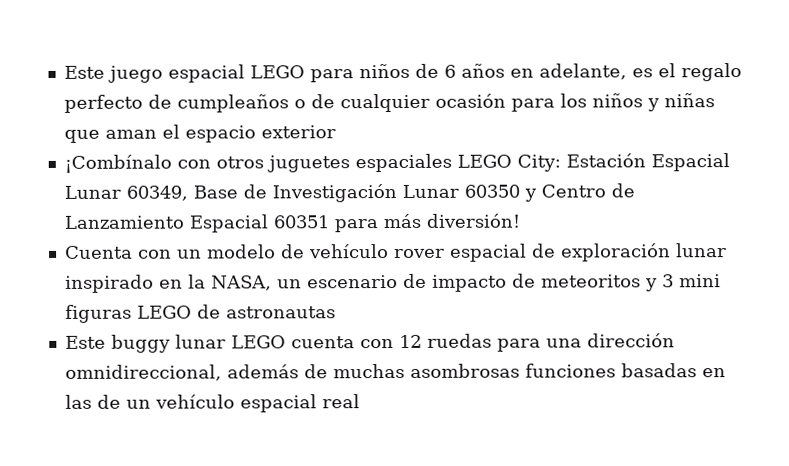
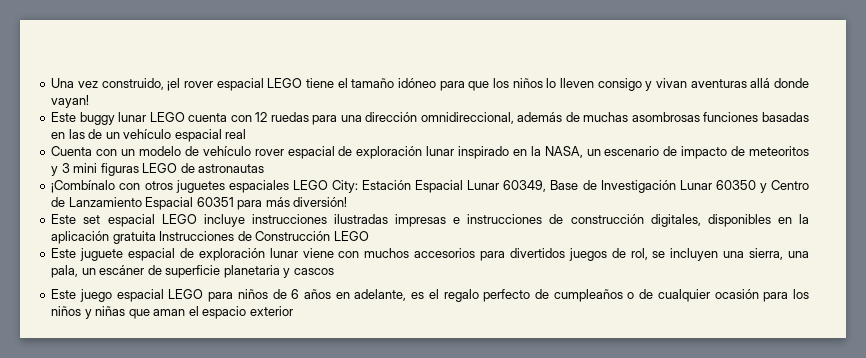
(63, 72) none -> [51,78,809,91] [51,95,90,108] [51,112,809,125] [51,129,247,142] [51,146,809,159] [51,163,265,176] [51,180,810,193] [51,197,348,210] [51,214,810,227] [51,231,369,244] [51,248,809,261] [51,265,334,278] Una vez construido, ¡el rover espacial LEGO tiene el tamaño idóneo para que los niños lo lleven consigo y vivan aventuras allá donde vayan! // Este buggy lunar LEGO cuenta con 12 ruedas para una dirección omnidireccional, además de muchas asombrosas funciones basadas en las de un vehículo espacial real // Cuenta con un modelo de vehículo rover espacial de exploración lunar inspirado en la NASA, un escenario de impacto de meteoritos y 3 mini figuras LEGO de astronautas // ¡Combínalo con otros juguetes espaciales LEGO City: Estación Espacial Lunar 60349, Base de Investigación Lunar 60350 y Centro de Lanzamiento Espacial 60351 para más diversión! // Este set espacial LEGO incluye instrucciones ilustradas impresas e instrucciones de construcción digitales, disponibles en la aplicación gratuita Instrucciones de Construcción LEGO // Este juguete espacial de exploración lunar viene con muchos accesorios para divertidos juegos de rol, se incluyen una sierra, una pala, un escáner de superficie planetaria y cascos //
[63,153,730,173] [63,183,635,203] [63,213,520,233] [64,243,727,262] [64,273,721,293] [64,304,336,323] [64,333,675,353] [64,363,726,381] [64,394,360,413] // ¡Combínalo con otros juguetes espaciales LEGO City: Estación Espacial Lunar 60349, Base de Investigación Lunar 60350 y Centro de Lanzamiento Espacial 60351 para más diversión! // Cuenta con un modelo de vehículo rover espacial de exploración lunar inspirado en la NASA, un escenario de impacto de meteoritos y 3 mini figuras LEGO de astronautas // Este buggy lunar LEGO cuenta con 12 ruedas para una dirección omnidireccional, además de muchas asombrosas funciones basadas en las de un vehículo espacial real -> (293, 311) none

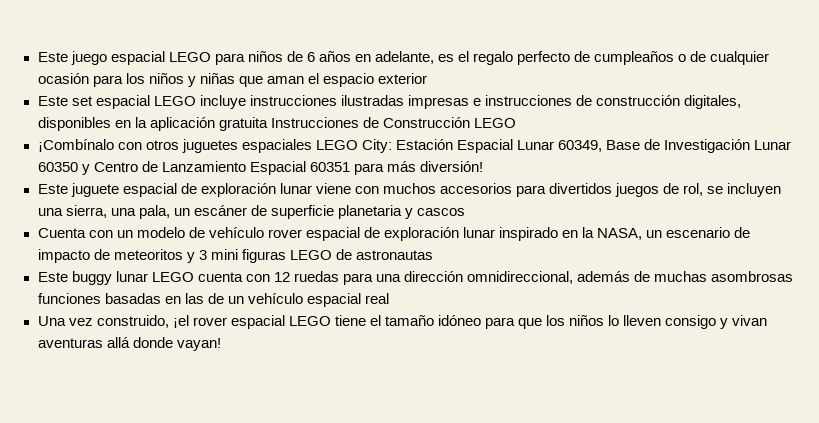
[51,78,809,91] [51,95,90,108] [51,112,809,125] [51,129,247,142] [51,146,809,159] [51,163,265,176] [51,180,810,193] [51,197,348,210] [51,214,810,227] [51,231,369,244] [51,248,809,261] [51,265,334,278] Una vez construido, ¡el rover espacial LEGO tiene el tamaño idóneo para que los niños lo lleven consigo y vivan aventuras allá donde vayan! // Este buggy lunar LEGO cuenta con 12 ruedas para una dirección omnidireccional, además de muchas asombrosas funciones basadas en las de un vehículo espacial real // Cuenta con un modelo de vehículo rover espacial de exploración lunar inspirado en la NASA, un escenario de impacto de meteoritos y 3 mini figuras LEGO de astronautas // ¡Combínalo con otros juguetes espaciales LEGO City: Estación Espacial Lunar 60349, Base de Investigación Lunar 60350 y Centro de Lanzamiento Espacial 60351 para más diversión! // Este set espacial LEGO incluye instrucciones ilustradas impresas e instrucciones de construcción digitales, disponibles en la aplicación gratuita Instrucciones de Construcción LEGO // Este juguete espacial de exploración lunar viene con muchos accesorios para divertidos juegos de rol, se incluyen una sierra, una pala, un escáner de superficie planetaria y cascos // -> (37, 57) none
(293, 311) none -> [37,95,742,109] [37,117,516,131] [37,139,792,153] [37,161,483,175] [37,183,782,197] [37,205,466,219] [37,227,751,241] [37,249,433,263] [37,271,794,285] [37,293,389,307] [37,315,768,329] [37,337,221,351] // Este set espacial LEGO incluye instrucciones ilustradas impresas e instrucciones de construcción digitales, disponibles en la aplicación gratuita Instrucciones de Construcción LEGO // ¡Combínalo con otros juguetes espaciales LEGO City: Estación Espacial Lunar 60349, Base de Investigación Lunar 60350 y Centro de Lanzamiento Espacial 60351 para más diversión! // Este juguete espacial de exploración lunar viene con muchos accesorios para divertidos juegos de rol, se incluyen una sierra, una pala, un escáner de superficie planetaria y cascos // Cuenta con un modelo de vehículo rover espacial de exploración lunar inspirado en la NASA, un escenario de impacto de meteoritos y 3 mini figuras LEGO de astronautas // Este buggy lunar LEGO cuenta con 12 ruedas para una dirección omnidireccional, además de muchas asombrosas funciones basadas en las de un vehículo espacial real // Una vez construido, ¡el rover espacial LEGO tiene el tamaño idóneo para que los niños lo lleven consigo y vivan aventuras allá donde vayan!

